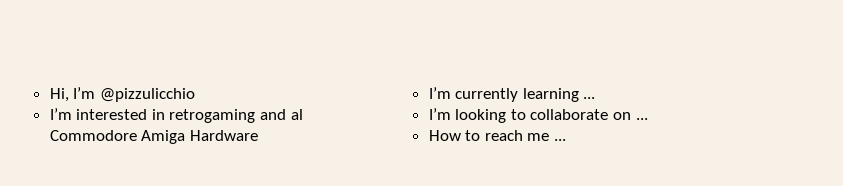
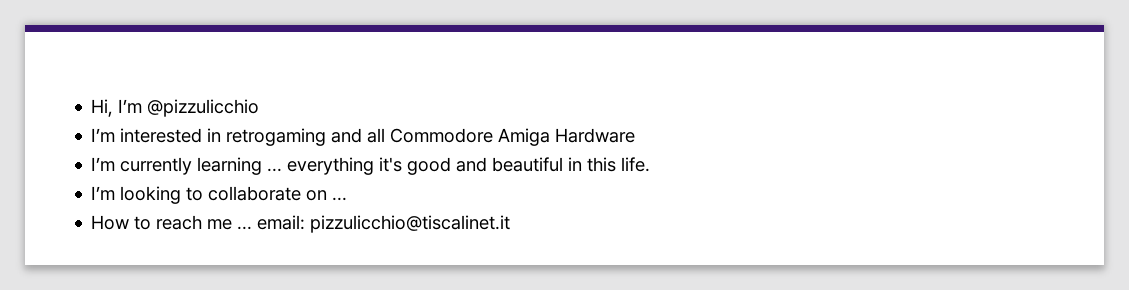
[290,109,303,120] al -> [367,128,386,143] all
(596, 98) none -> [287,157,651,175] everything it's good and beautiful in this life.
(567, 140) none -> [257,215,511,233] email: pizzulicchio@tiscalinet.it

